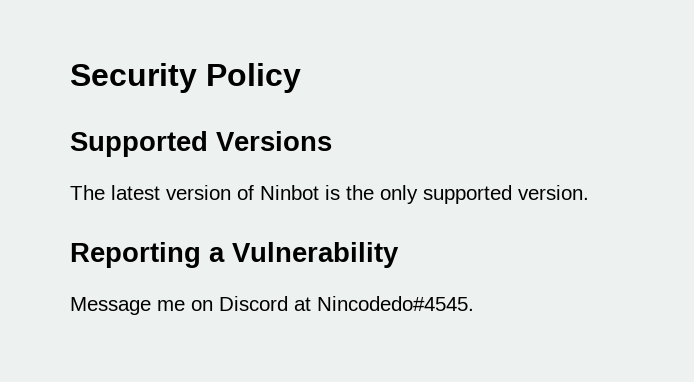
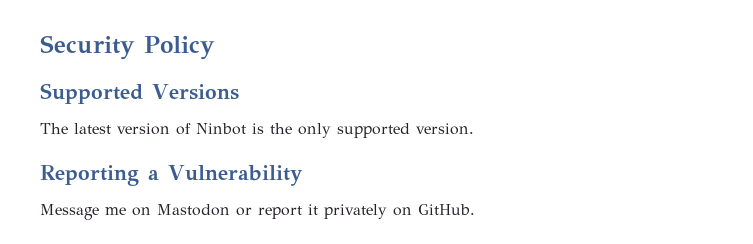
[219,296,474,311] Discord at Nincodedo#4545. -> [157,204,475,219] Mastodon or report it privately on GitHub.

